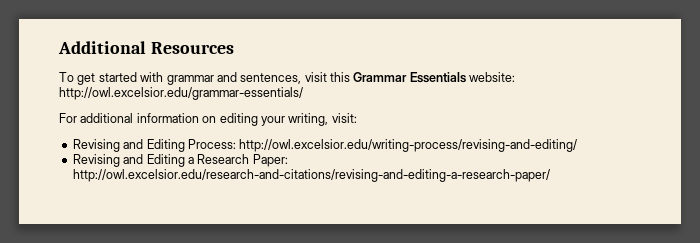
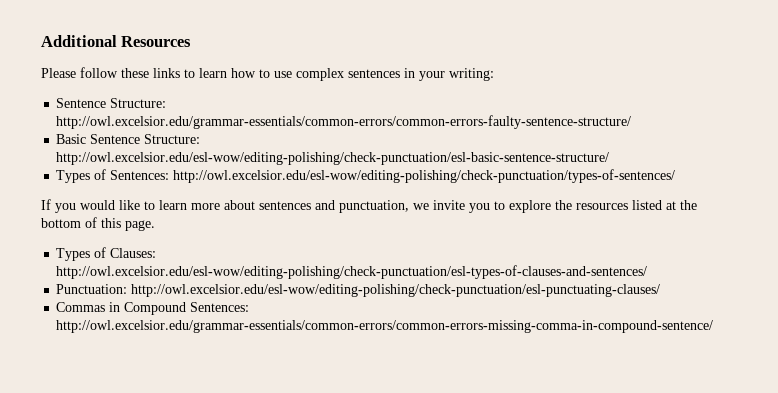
[59,72,516,85] [59,87,303,100] [59,113,357,126] [72,139,578,152] [72,154,288,167] [72,169,550,182] To get started with grammar and sentences, visit this Grammar Essentials website: http://owl.excelsior.edu/grammar-essentials/ // For additional information on editing your writing, visit: // Revising and Editing Process: http://owl.excelsior.edu/writing-process/revising-and-editing/ // Revising and Editing a Research Paper: http://owl.excelsior.edu/research-and-citations/revising-and-editing-a-research-paper/ -> [41,67,494,81] [56,98,167,108] [56,115,632,129] [56,134,201,144] [56,152,610,165] [56,169,676,183] [41,199,697,213] [41,217,155,231] [56,247,157,261] [56,265,648,279] [56,284,661,297] [56,302,250,315] [56,320,714,333] Please follow these links to learn how to use complex sentences in your writing: // Sentence Structure: http://owl.excelsior.edu/grammar-essentials/common-errors/common-errors-faulty-sentence-structure/ // Basic Sentence Structure: http://owl.excelsior.edu/esl-wow/editing-polishing/check-punctuation/esl-basic-sentence-structure/ // Types of Sentences: http://owl.excelsior.edu/esl-wow/editing-polishing/check-punctuation/types-of-sentences/ // If you would like to learn more about sentences and punctuation, we invite you to explore the resources listed at the bottom of this page. // Types of Clauses: http://owl.excelsior.edu/esl-wow/editing-polishing/check-punctuation/esl-types-of-clauses-and-sentences/ // Punctuation: http://owl.excelsior.edu/esl-wow/editing-polishing/check-punctuation/esl-punctuating-clauses/ // Commas in Compound Sentences: http://owl.excelsior.edu/grammar-essentials/common-errors/common-errors-missing-comma-in-compound-sentence/

